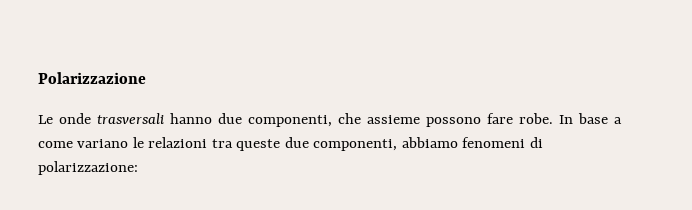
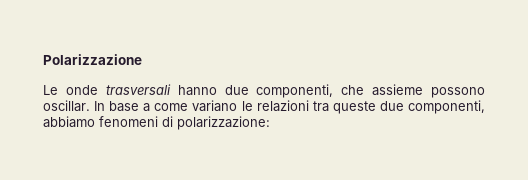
[487,113,553,124] fare robe. -> [43,100,90,112] oscillar.

